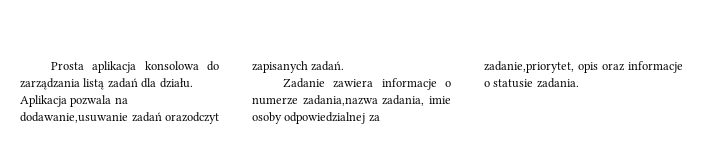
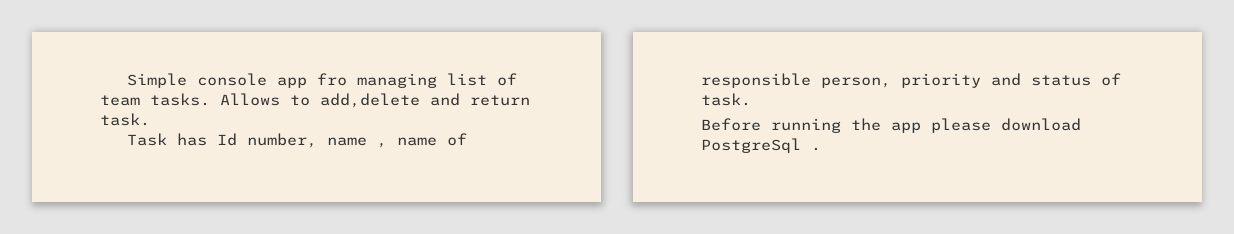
[50,61,219,73] [20,78,193,90] [20,95,128,107] [20,112,219,124] [252,61,345,73] [282,78,451,90] [252,95,451,106] [252,112,380,124] [484,61,683,73] [484,78,579,88] Prosta aplikacja konsolowa do zarządzania listą zadań dla działu. Aplikacja pozwala na dodawanie,usuwanie zadań orazodczyt zapisanych zadań. // Zadanie zawiera informacje o numerze zadania,nazwa zadania, imie osoby odpowiedzialnej za zadanie,priorytet, opis oraz informacje o statusie zadania. -> [127,73,518,88] [100,93,530,108] [100,113,150,126] [127,133,468,148] [701,73,1121,88] [701,93,751,106] [701,118,1081,133] [701,138,821,153] Simple console app fro managing list of team tasks. Allows to add,delete and return task. // Task has Id number, name , name of responsible person, priority and status of task. // Before running the app please download PostgreSql .

